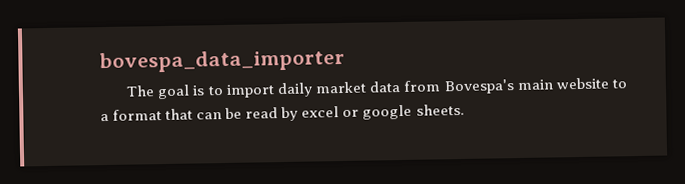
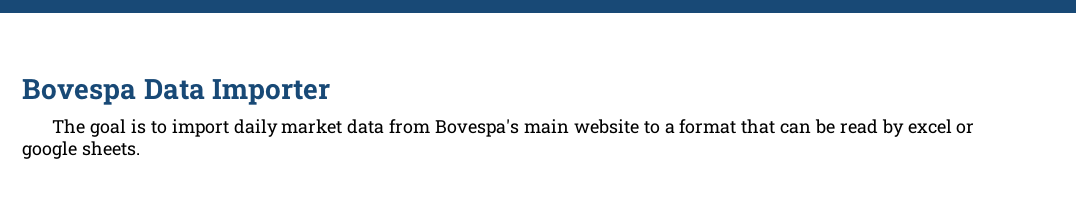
[99,48,345,74] bovespa_data_importer -> [22,79,331,105] Bovespa Data Importer

